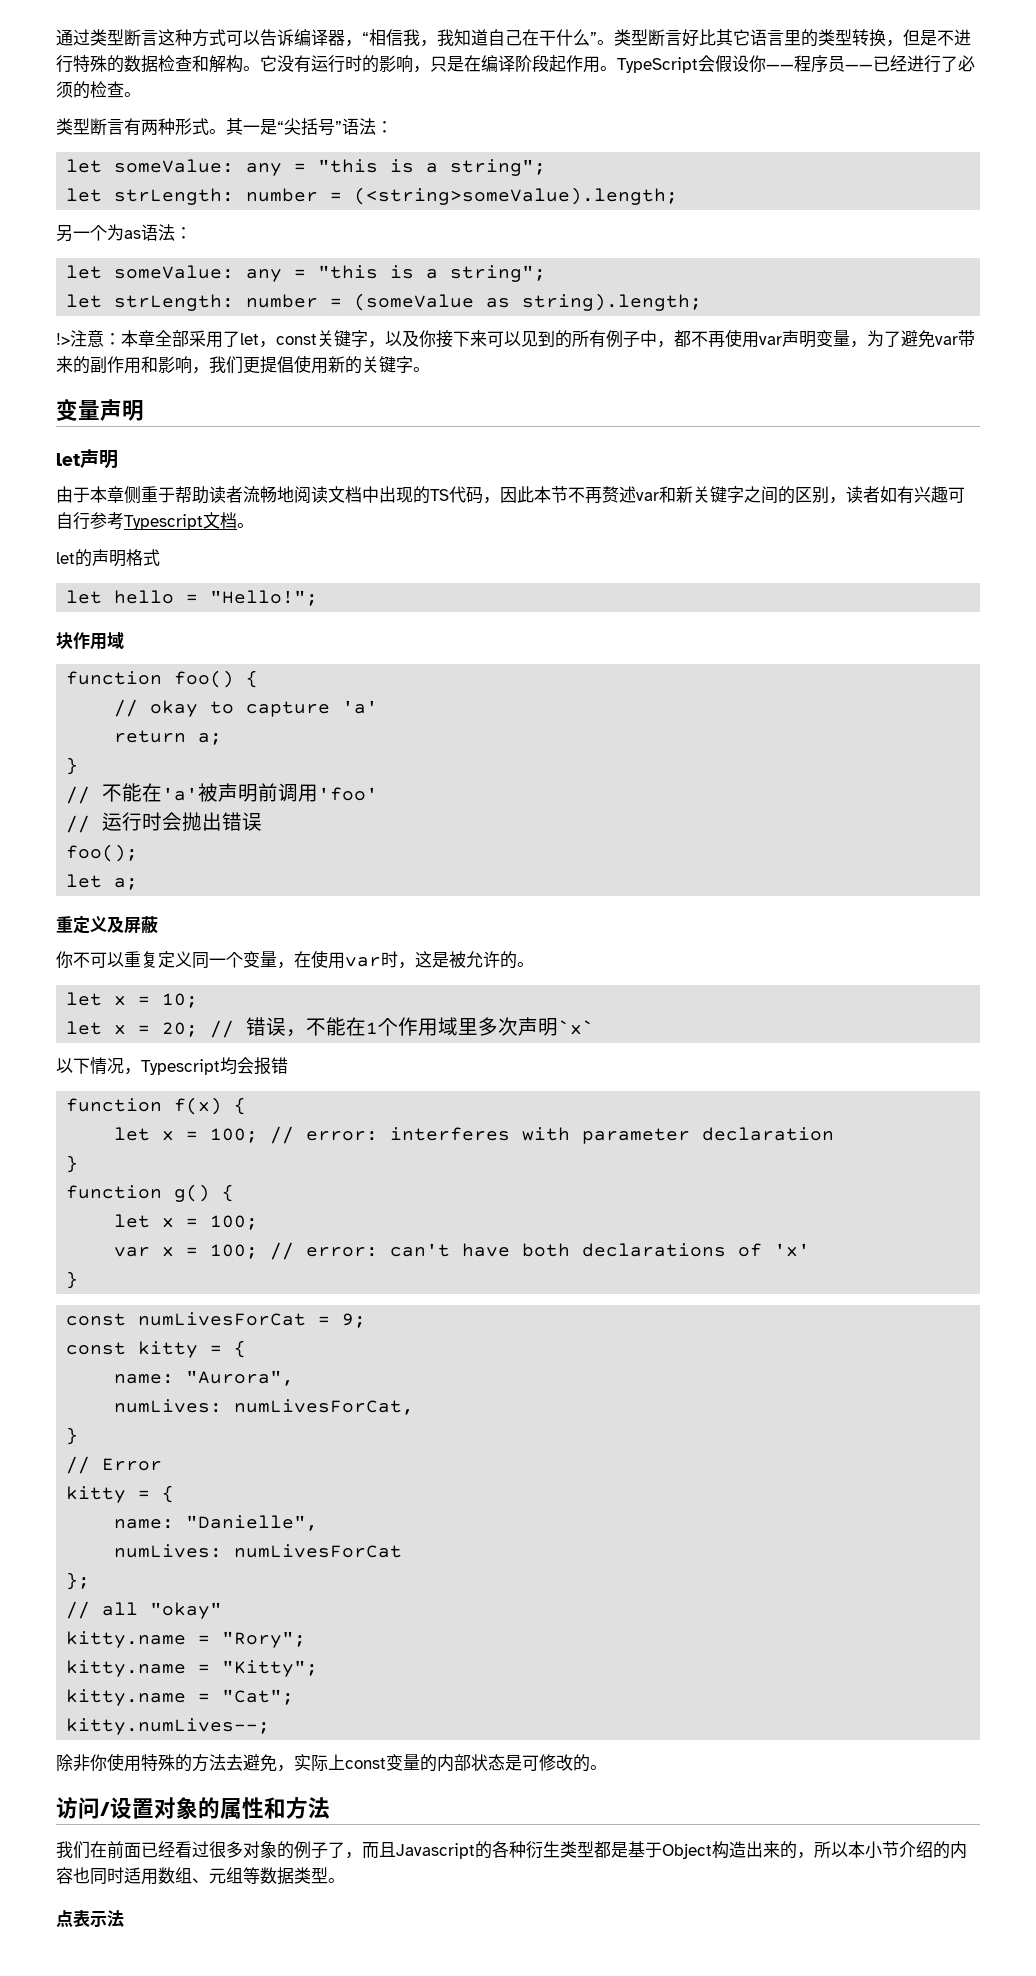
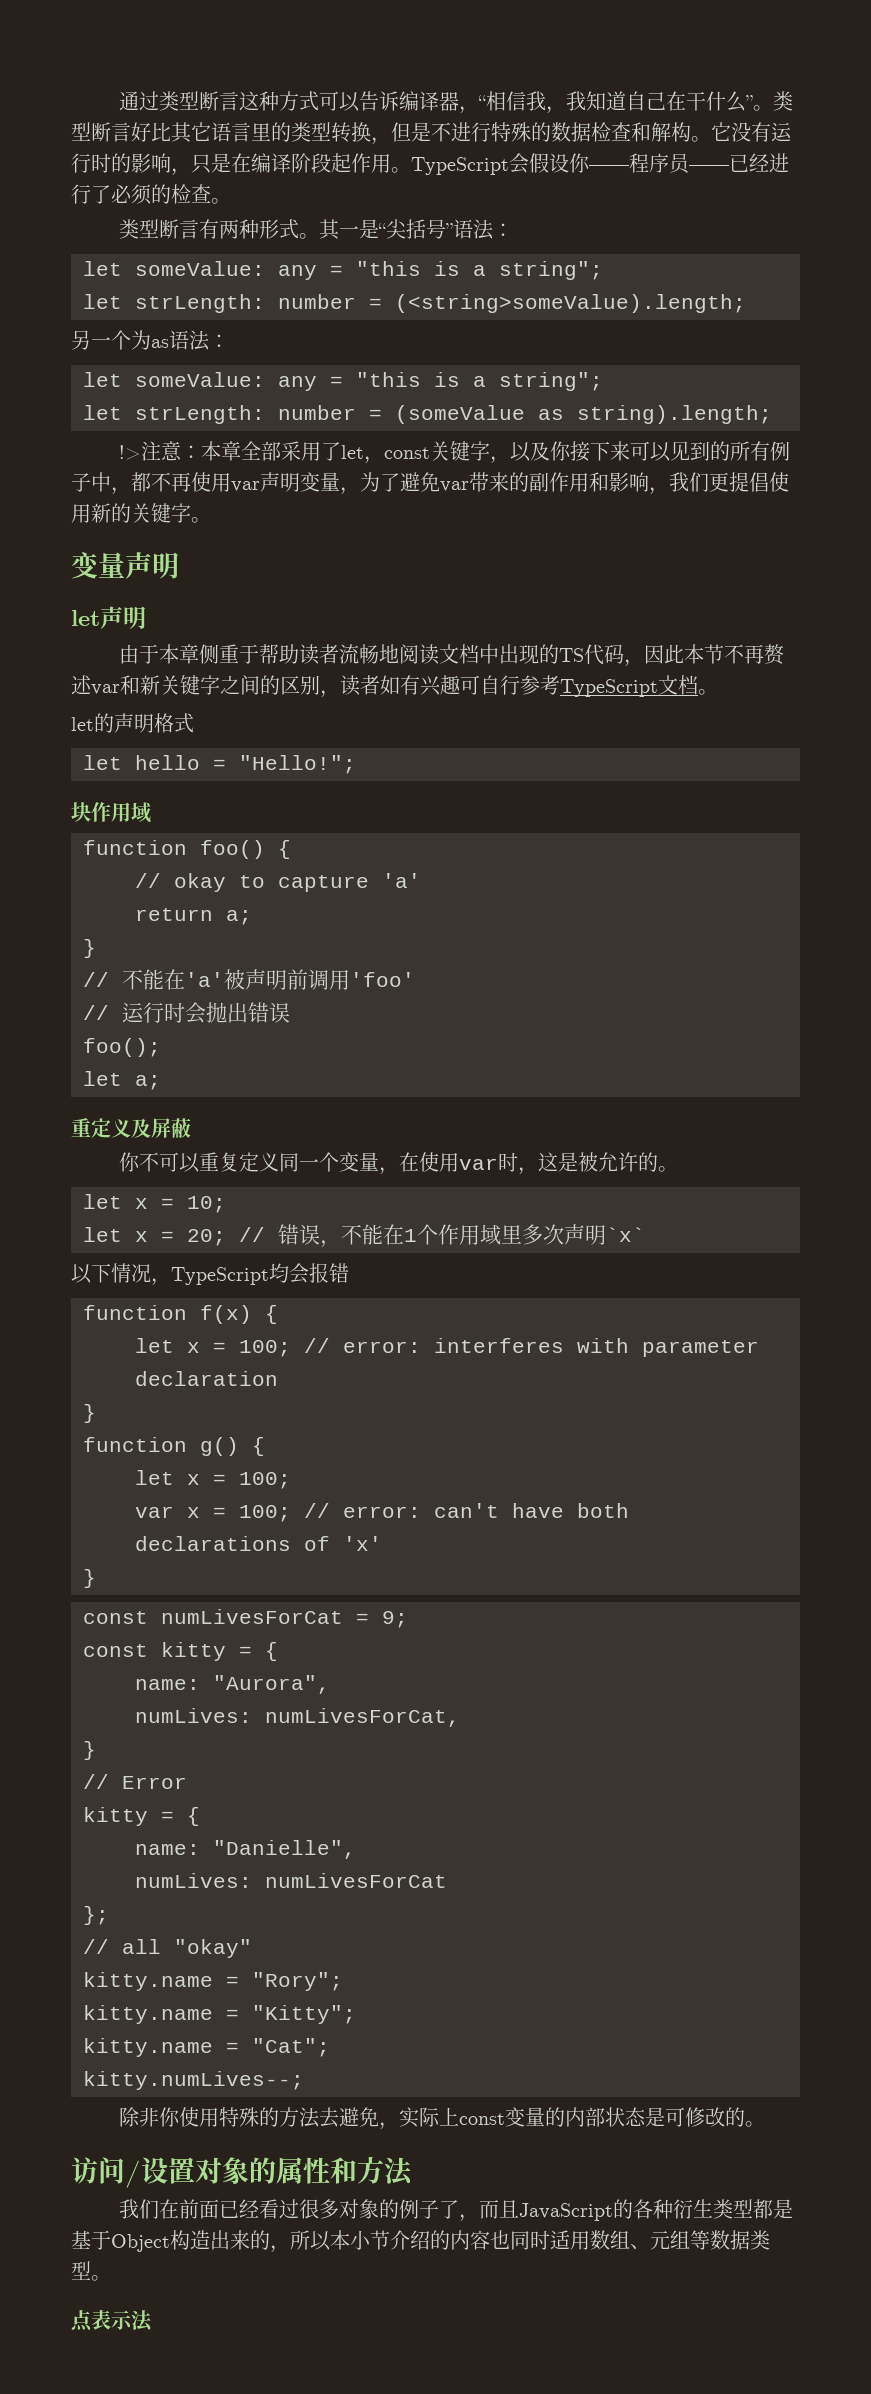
[124,514,203,530] Typescript -> [560,679,658,697] TypeScript
[141,1059,220,1075] Typescript -> [171,1267,269,1285] TypeScript
[396,1843,475,1859] Javascript -> [519,2203,614,2221] JavaScript

